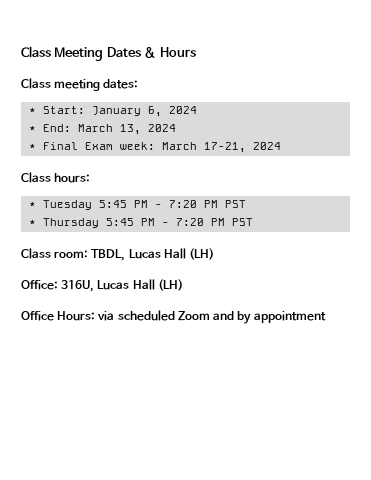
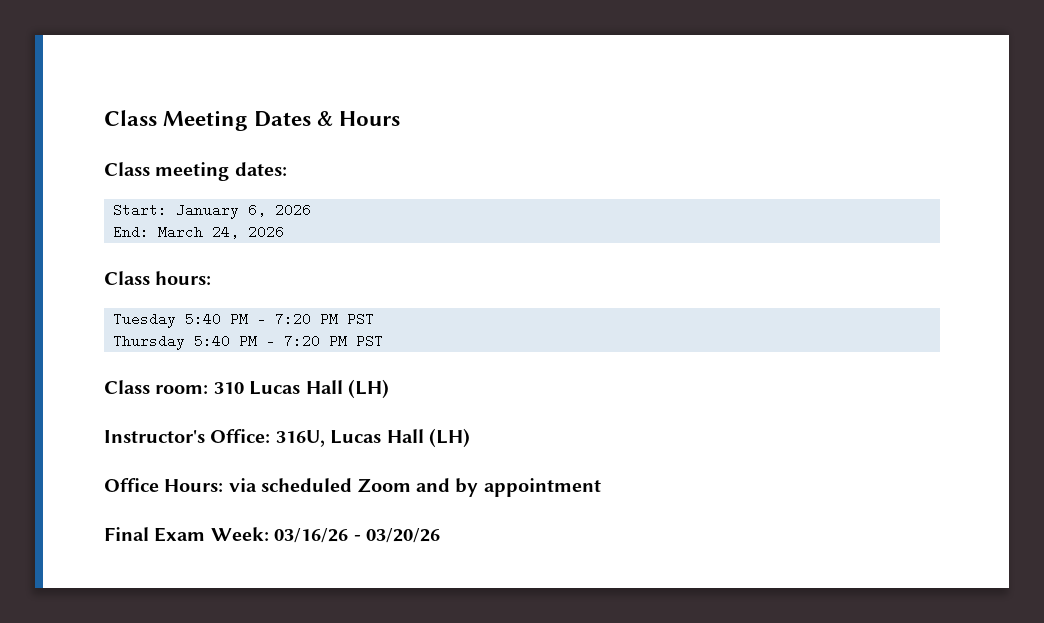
[28,108,36,114] * -> (287, 169) none
[168,106,197,114] [28,124,176,135] [28,142,281,153] 2024 // * End: March 13, 2024 // * Final Exam week: March 17-21, 2024 -> [275,203,311,217] [113,225,284,239] 2026 // End: March 24, 2026
[28,200,246,210] [28,218,134,228] * Tuesday 5:45 PM - 7:20 PM PST // * Thursday 5:45 -> [113,312,374,328] [113,334,230,350] Tuesday 5:40 PM - 7:20 PM PST // Thursday 5:40
[91,248,215,261] TBDL, Lucas Hall (LH) // -> [213,379,389,399] [104,430,205,443] 310 Lucas Hall (LH) // Instructor's
(326, 317) none -> [104,527,440,543] // Final Exam Week: 03/16/26 - 03/20/26

